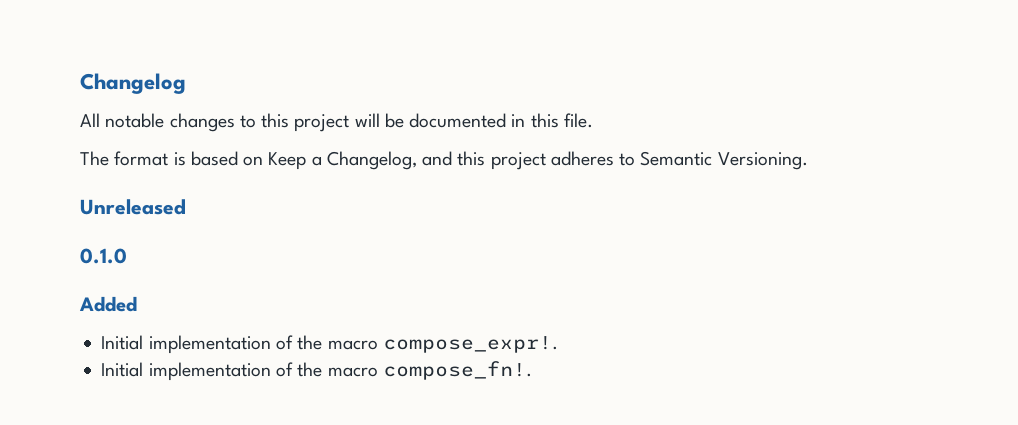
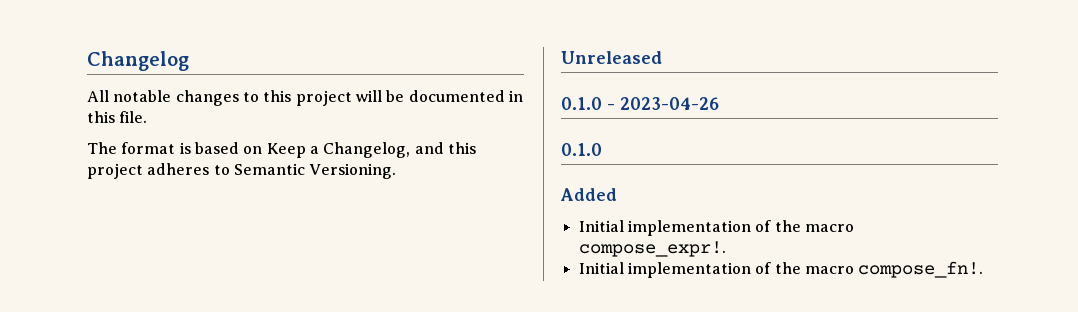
(186, 207) none -> [561,97,719,110] // 0.1.0 - 2023-04-26

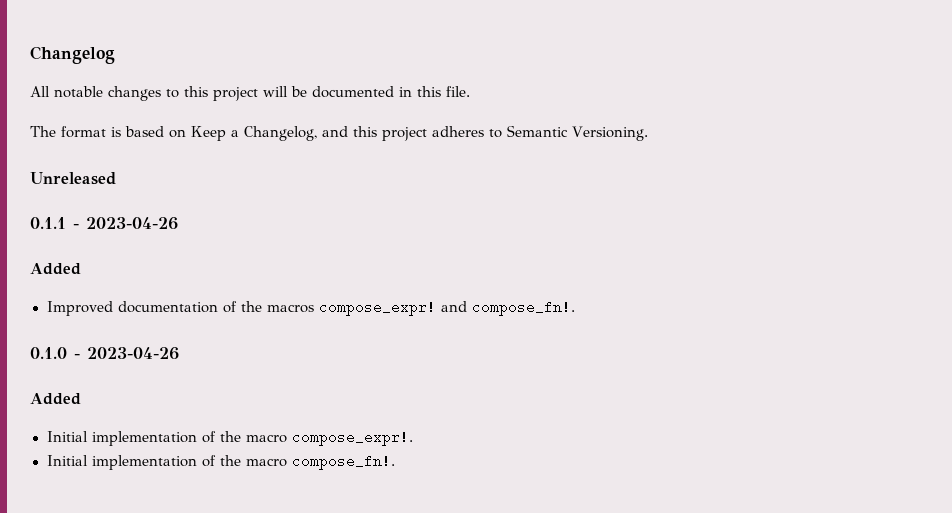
(662, 57) none -> [30,217,178,230] [30,263,81,275] [46,300,575,316] // 0.1.1 - 2023-04-26 // Added // Improved documentation of the macros compose_expr! and compose_fn!.
[561,143,602,156] // 0.1.0 -> (179, 353) none

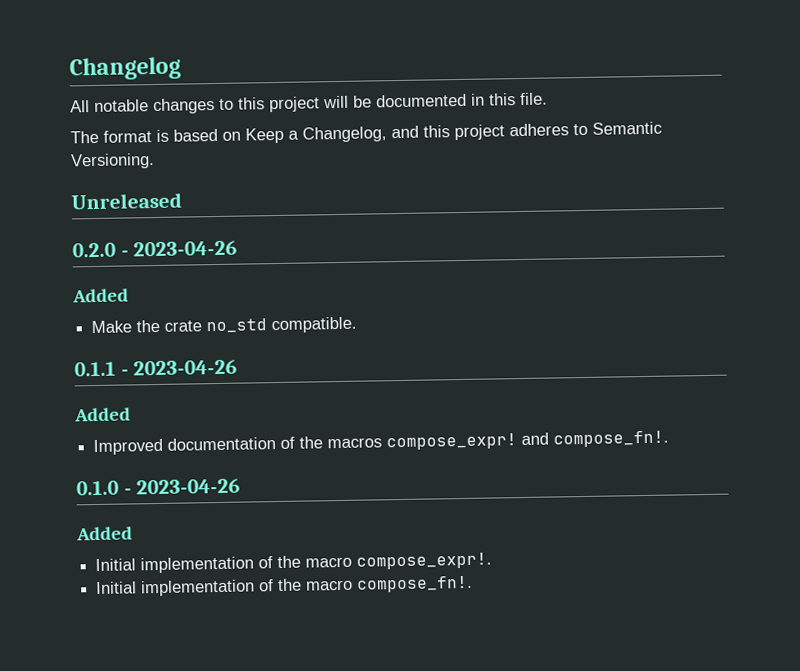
(116, 178) none -> [72,240,238,258] [72,288,129,303] [91,316,358,334] // 0.2.0 - 2023-04-26 // Added // Make the crate no_std compatible.

